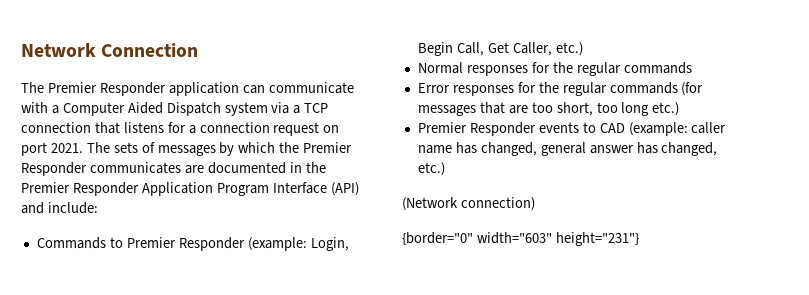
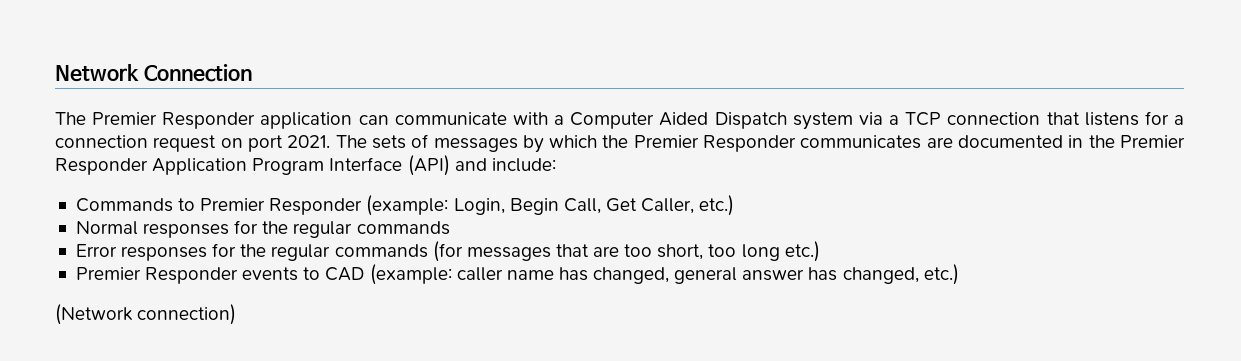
[402,232,639,246] // {border="0" width="603" height="231"} -> (237, 314) none

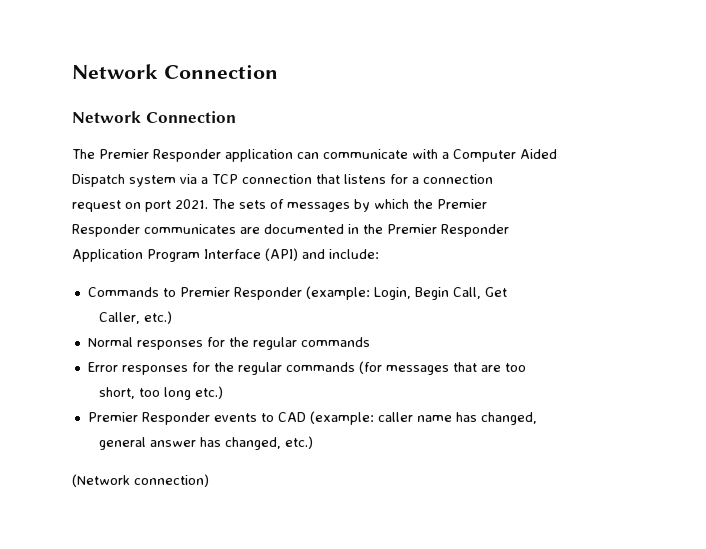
[55,64,252,82] Network Connection -> [72,64,278,79] [72,111,236,123] Network Connection // Network Connection
(709, 119) none -> (557, 154) //
(148, 141) none -> (493, 179) //
(699, 141) none -> (487, 204) //
(148, 166) none -> (509, 230) //
(637, 205) none -> (507, 292) //
(653, 250) none -> (526, 367) //
(670, 275) none -> (537, 418) //

